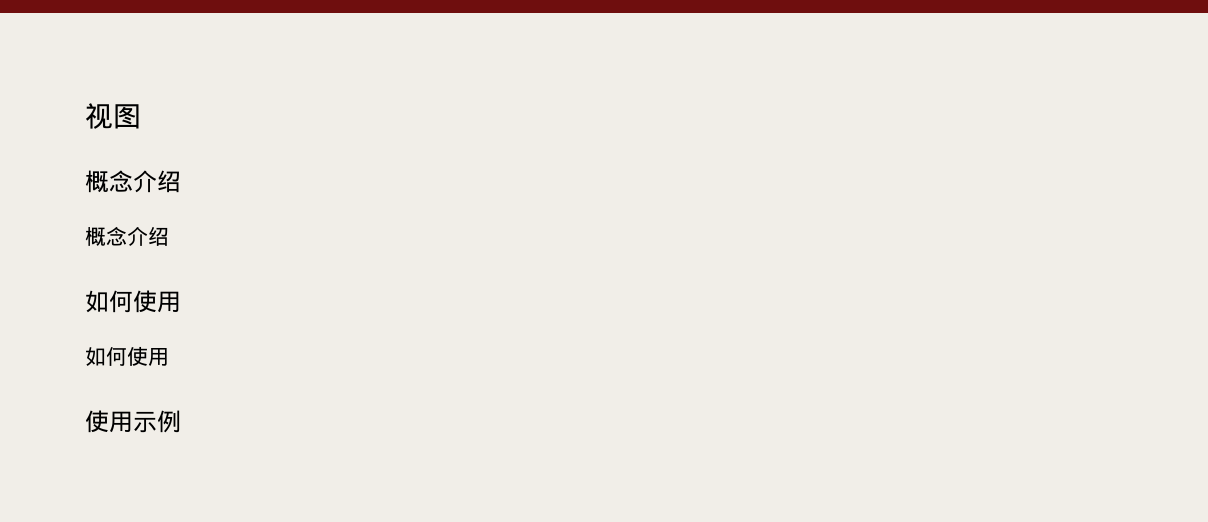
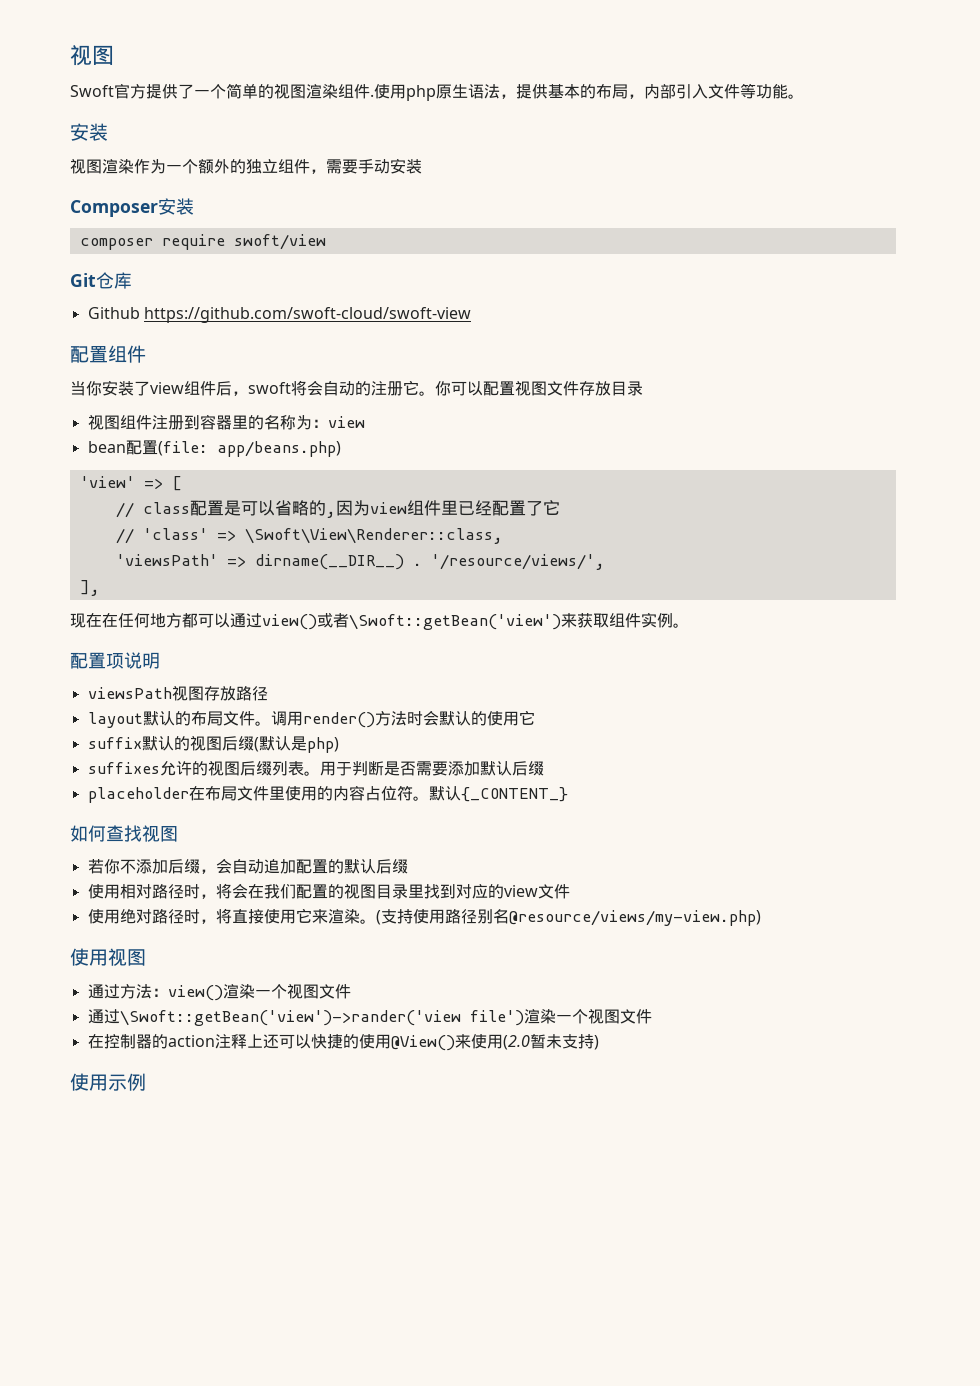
[85,103,141,129] [85,170,181,193] [85,226,169,246] [85,290,181,313] [85,346,169,366] 视图 // 概念介绍 // 概念介绍 // 如何使用 // 如何使用 -> [70,45,114,66] [70,83,804,101] [70,123,108,141] [70,158,422,174] [70,198,194,217] [79,234,326,250] [70,272,132,289] [87,307,471,323] [70,345,146,363] [70,380,643,396] [87,414,365,430] [87,440,341,457] [79,476,182,491] [115,500,560,518] [115,528,503,544] [115,554,605,570] [79,580,100,596] [70,612,689,630] [70,652,160,669] [87,685,268,701] [87,710,535,728] [87,735,339,753] [87,760,544,776] [87,785,568,803] [70,825,178,842] [87,858,408,874] [87,883,570,899] [87,908,761,926] [70,948,146,966] [87,983,351,1001] [87,1008,652,1026] [87,1034,599,1051] 视图 // Swoft官方提供了一个简单的视图渲染组件.使用php原生语法，提供基本的布局，内部引入文件等功能。 // 安装 // 视图渲染作为一个额外的独立组件，需要手动安装 // Composer安装 // composer require swoft/view // Git仓库 // Github https://github.com/swoft-cloud/swoft-view // 配置组件 // 当你安装了view组件后，swoft将会自动的注册它。你可以配置视图文件存放目录 // 视图组件注册到容器里的名称为：view // bean配置(file: app/beans.php) // 'view' => [ // // class配置是可以省略的,因为view组件里已经配置了它 // // 'class' => \Swoft\View\Renderer::class, // 'viewsPath' => dirname(__DIR__) . '/resource/views/', // ], // 现在在任何地方都可以通过view()或者\Swoft::getBean('view')来获取组件实例。 // 配置项说明 // viewsPath视图存放路径 // layout默认的布局文件。调用render()方法时会默认的使用它 // suffix默认的视图后缀(默认是php) // suffixes允许的视图后缀列表。用于判断是否需要添加默认后缀 // placeholder在布局文件里使用的内容占位符。默认{_CONTENT_} // 如何查找视图 // 若你不添加后缀，会自动追加配置的默认后缀 // 使用相对路径时，将会在我们配置的视图目录里找到对应的view文件 // 使用绝对路径时，将直接使用它来渲染。(支持使用路径别名@resource/views/my-view.php) // 使用视图 // 通过方法：view()渲染一个视图文件 // 通过\Swoft::getBean('view')->rander('view file')渲染一个视图文件 // 在控制器的action注释上还可以快捷的使用@View()来使用(2.0暂未支持)

